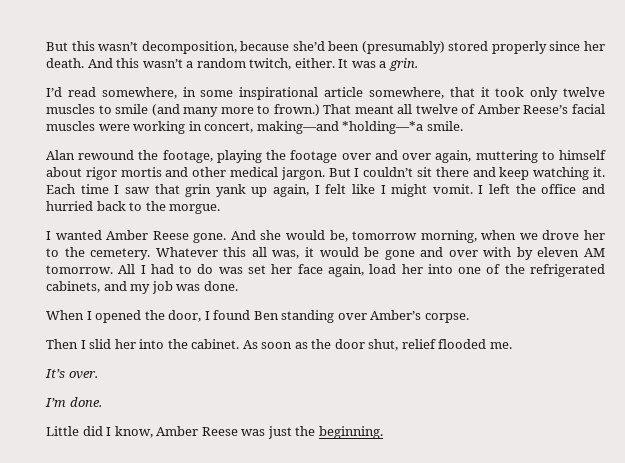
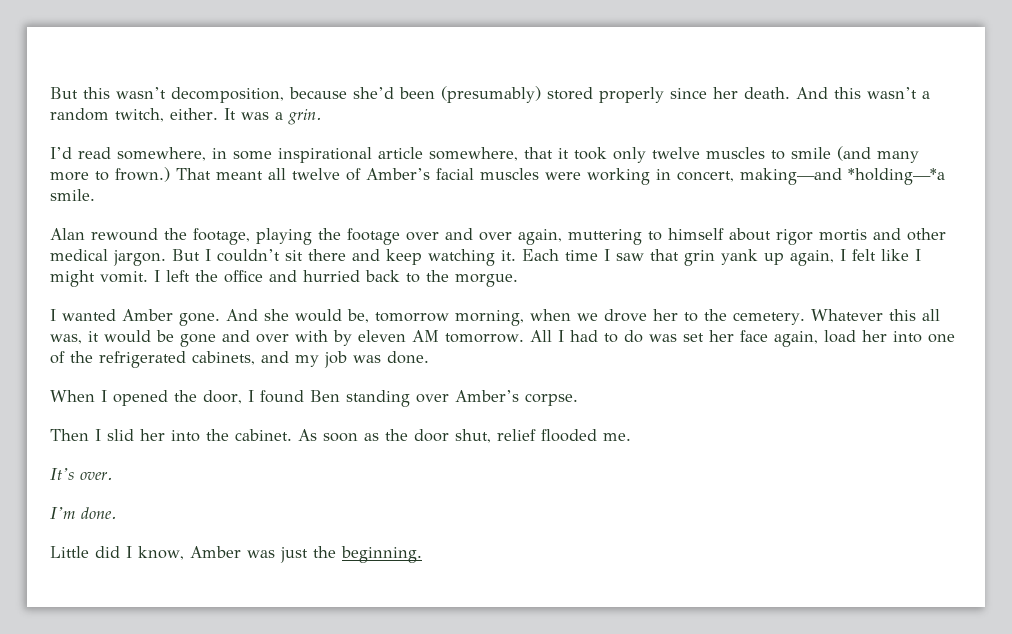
[477,104,569,114] Amber Reese’s -> [366,168,430,180] Amber’s
[152,231,189,240] Reese -> (173, 315) none
[201,427,238,436] Reese -> (241, 552) none

